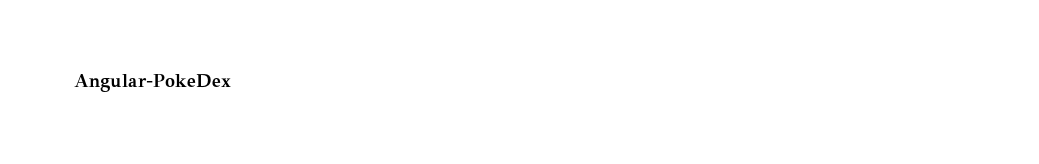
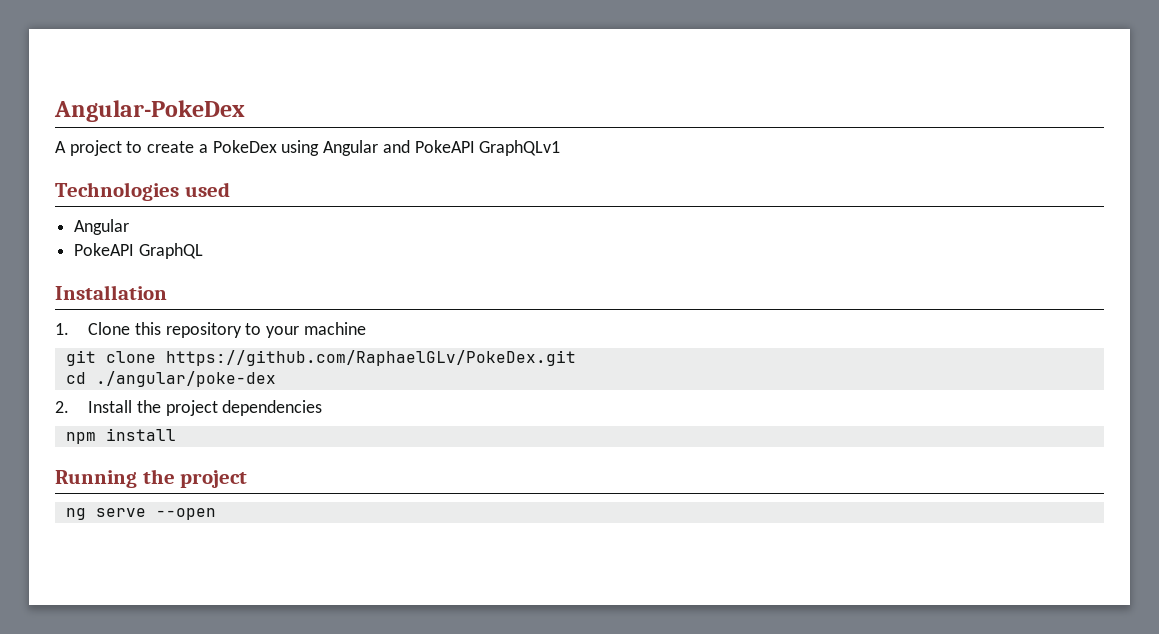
(231, 83) none -> [55,140,561,156] [55,182,230,201] [74,219,130,235] [74,243,203,259] [55,285,167,300] [55,322,366,338] [65,350,576,366] [65,371,276,387] [55,400,323,416] [65,428,176,444] [55,469,248,488] [65,508,216,520] // A project to create a PokeDex using Angular and PokeAPI GraphQLv1 // Technologies used // Angular // PokeAPI GraphQL // Installation // 1. Clone this repository to your machine // git clone https://github.com/RaphaelGLv/PokeDex.git // cd ./angular/poke-dex // 2. Install the project dependencies // npm install // Running the project // ng serve --open

